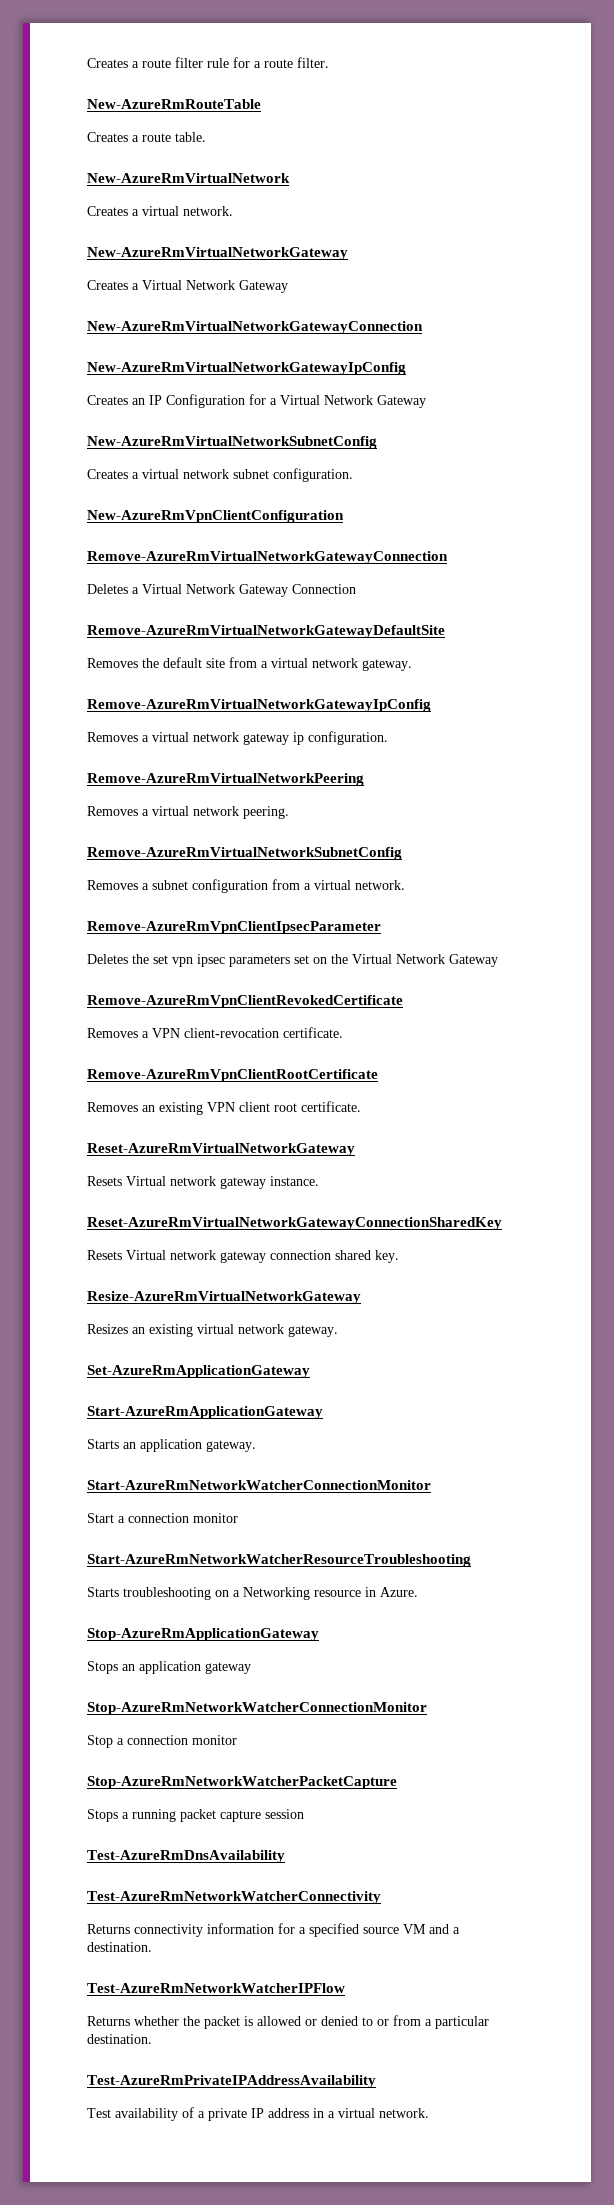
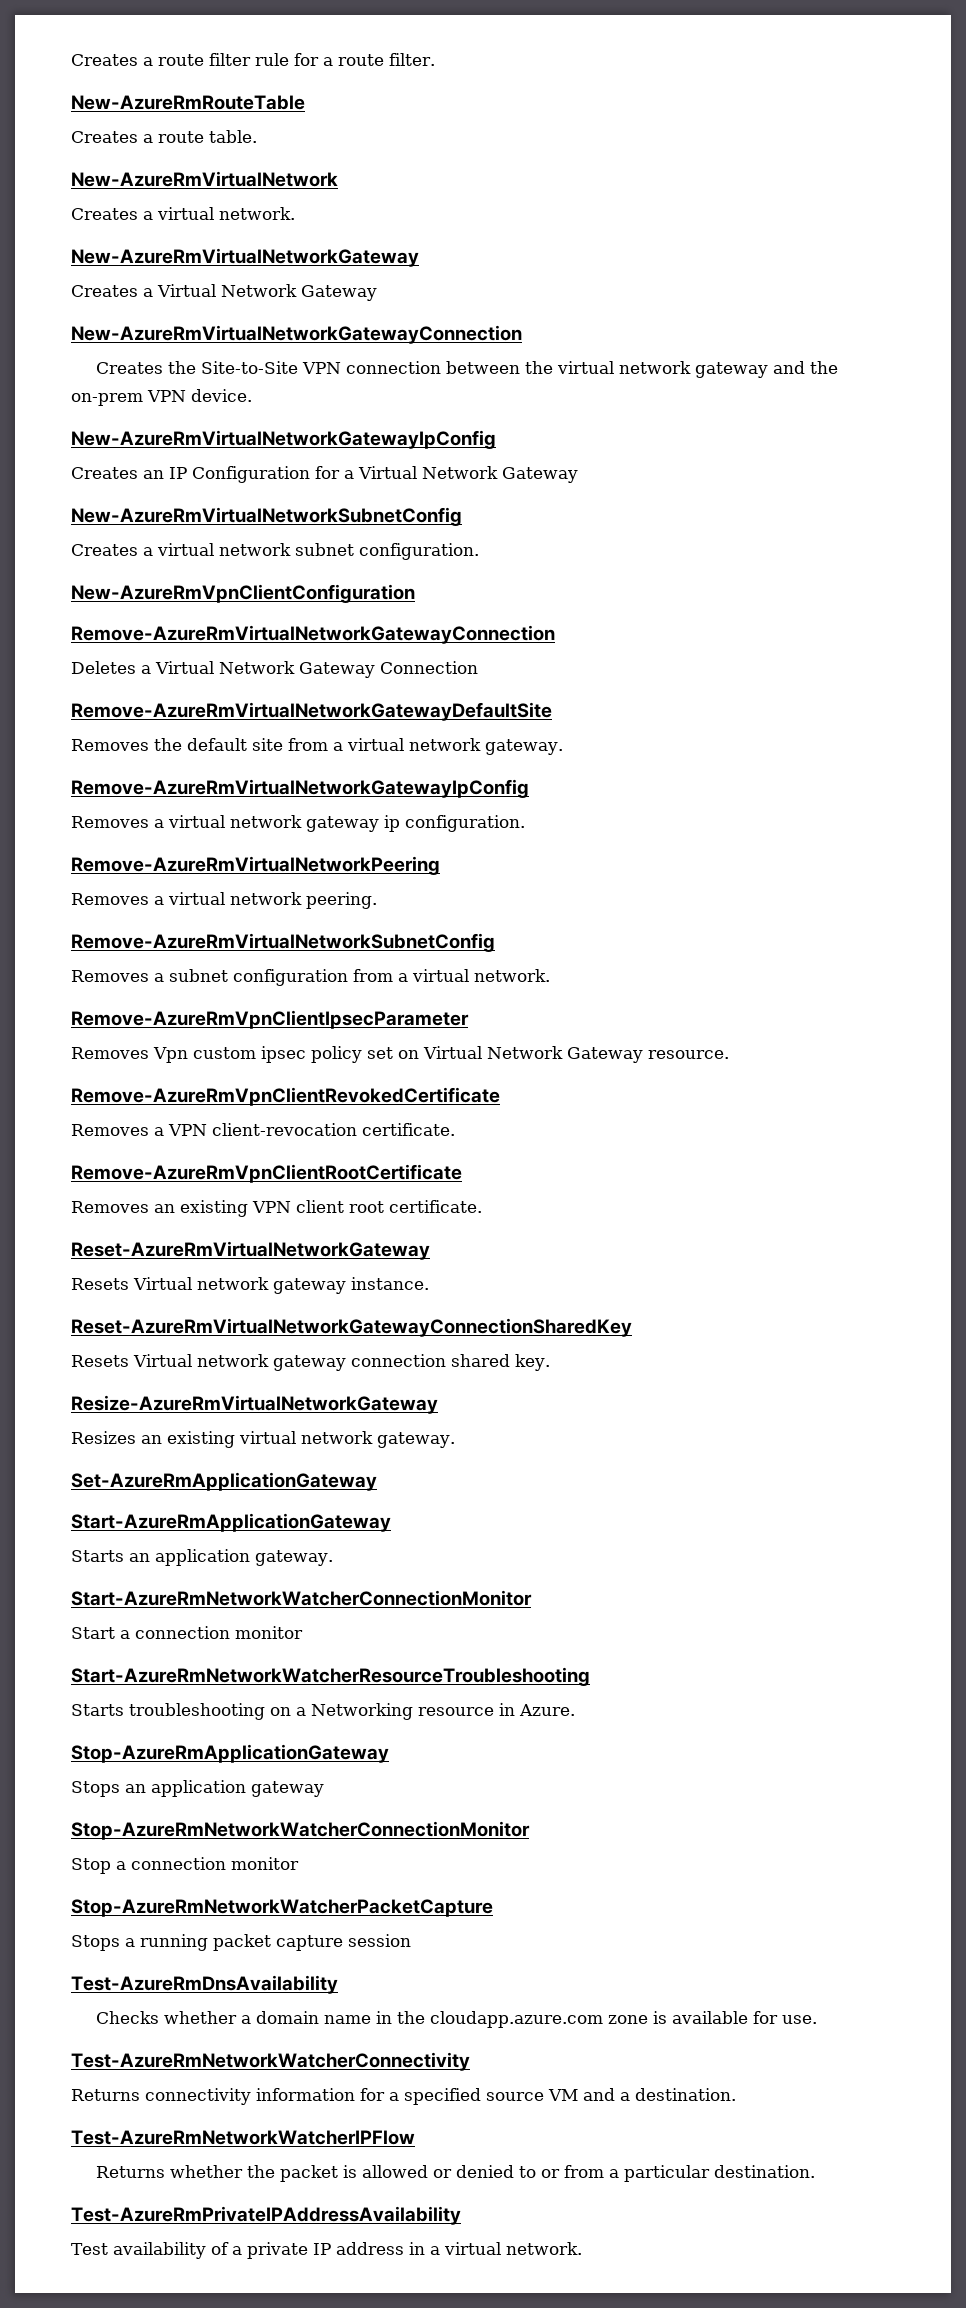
(423, 327) none -> [95,361,838,378] [71,389,252,406] // Creates the Site-to-Site VPN connection between the virtual network gateway and the on-prem VPN device.
[87,954,290,967] Deletes the set vpn ipsec parameters -> [71,1046,362,1063] Removes Vpn custom ipsec policy
[331,954,498,967] the Virtual Network Gateway -> [423,1046,729,1063] Virtual Network Gateway resource.
(285, 1856) none -> [95,2011,817,2028] // Checks whether a domain name in the cloudapp.azure.com zone is available for use.

